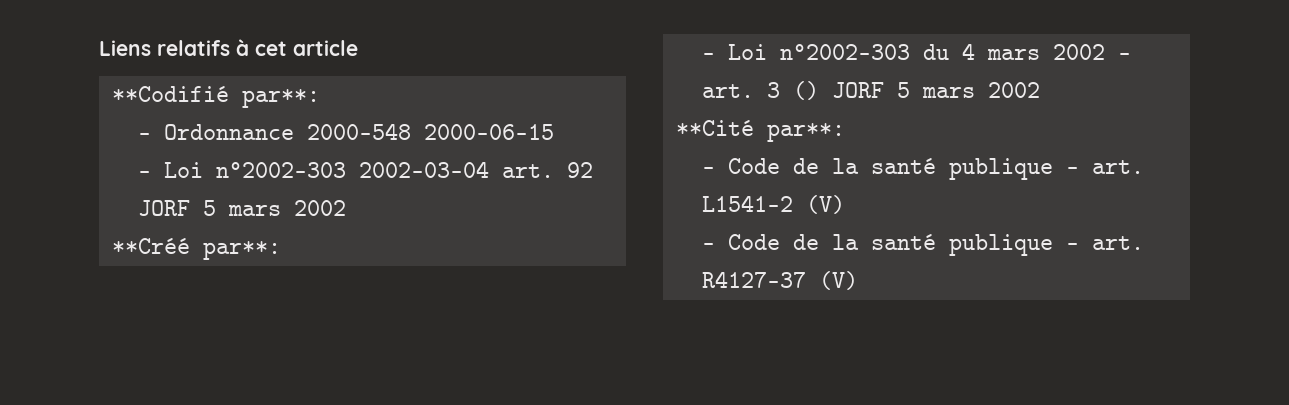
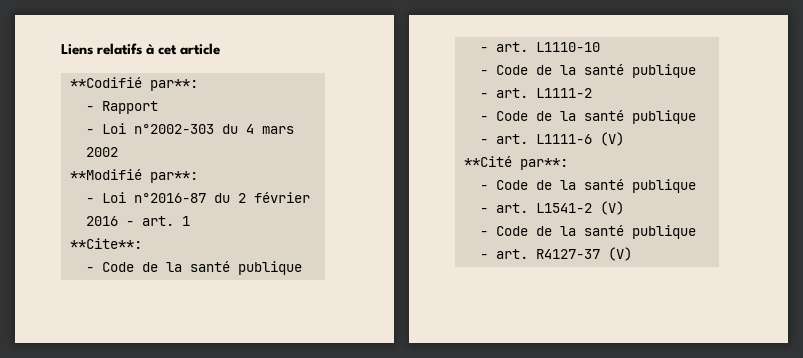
[163,123,554,140] [137,161,593,178] [137,200,346,216] [111,238,281,260] Ordonnance 2000-548 2000-06-15 // - Loi n°2002-303 2002-03-04 art. 92 JORF 5 mars 2002 // **Créé par**: -> [102,101,158,114] Rapport
[1117,53,1131,60] [701,81,1040,100] - art. 3 () JORF 5 mars 2002 -> [70,169,198,183] [86,192,310,203] [86,216,190,226] [70,238,142,249] [86,261,302,275] [480,42,600,52] [480,64,696,78] [480,88,592,98] [480,110,696,124] [480,132,624,146] // **Modifié par**: // - Loi n°2016-87 du 2 février 2016 - art. 1 // **Cite**: // - Code de la santé publique - art. L1110-10 // - Code de la santé publique - art. L1111-2 // - Code de la santé publique - art. L1111-6 (V)

